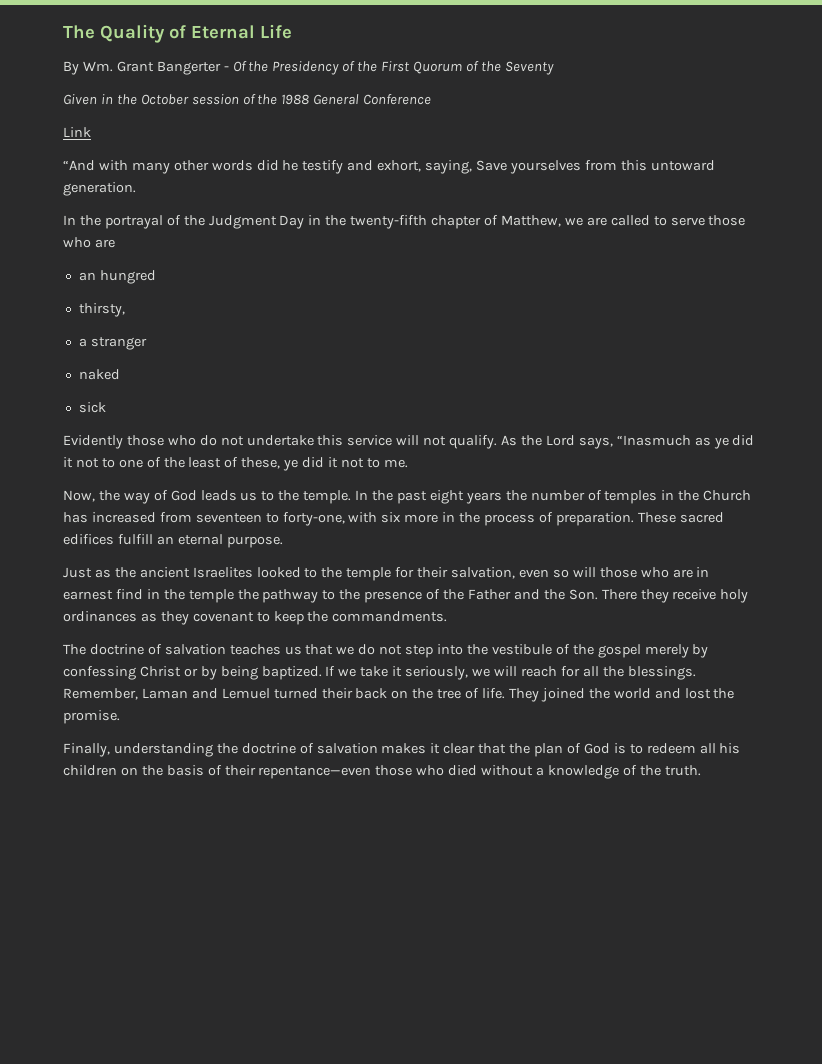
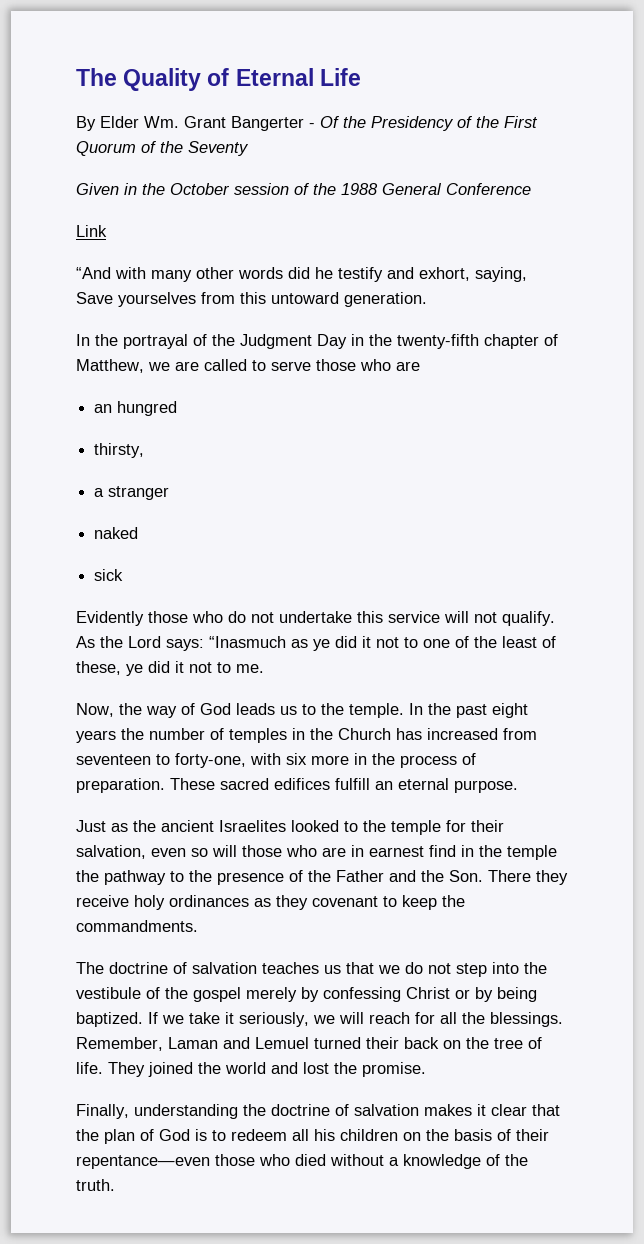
(79, 68) none -> [100,116,139,128] Elder
[578,437,613,449] says, -> [166,639,204,651] says:

